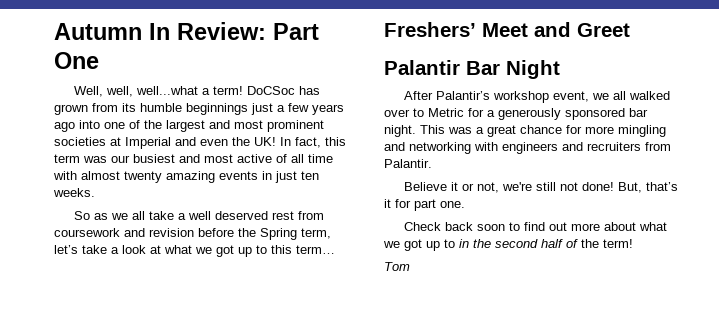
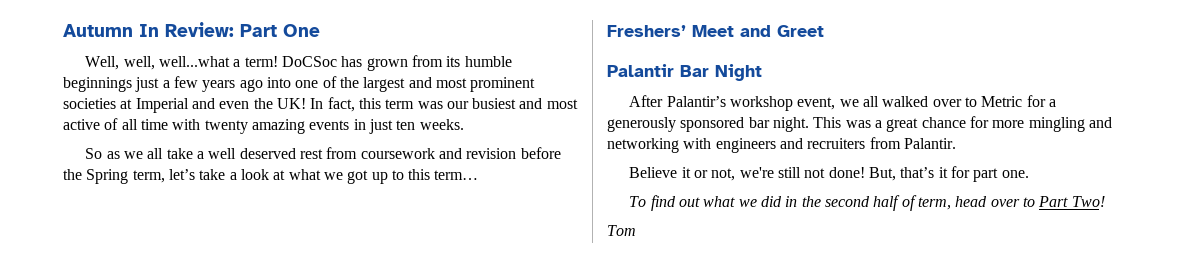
[81,171,120,180] almost -> (201, 124) none
[404,222,668,231] [383,239,455,251] Check back soon to find out more about what we got up to -> [629,195,782,211] To find out what we did
[581,239,633,248] the term! -> [917,196,1105,210] term, head over to Part Two!

